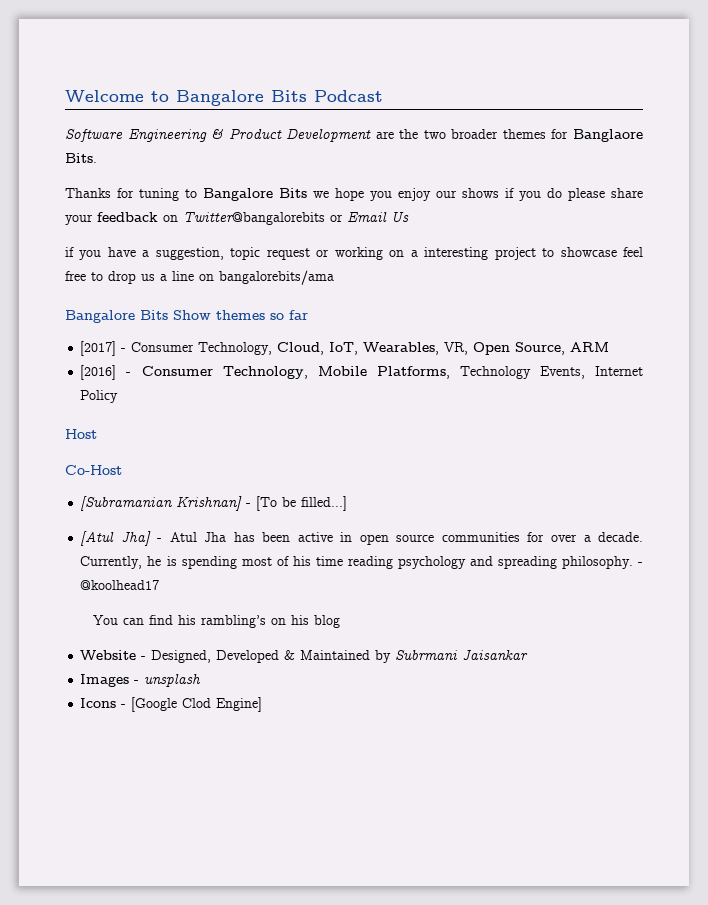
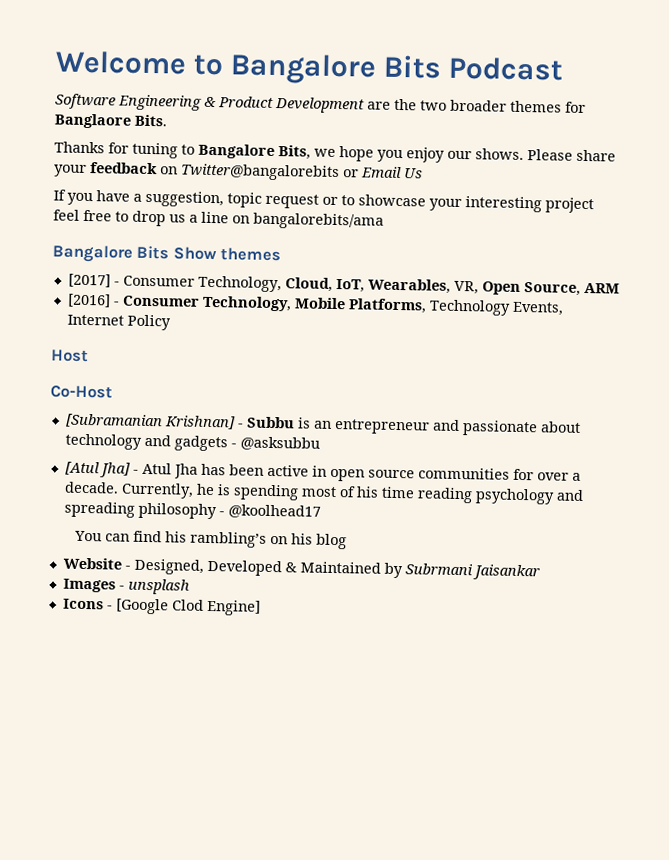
[279,188,307,198] Bits -> [278,145,311,160] Bits,
[462,188,605,201] shows if you do please -> [475,148,573,161] shows. Please
[65,247,74,257] if -> [53,189,66,201] If
[334,247,617,260] working on a interesting project to showcase -> [341,194,594,214] to showcase your interesting project
[270,310,308,320] so far -> (282, 254) none
[256,496,348,511] [To be filled...] -> [246,416,581,437] [64,433,320,452] Subbu is an entrepreneur and passionate about technology and gadgets - @asksubbu
[561,556,633,569] philosophy. -> [137,502,217,520] philosophy

